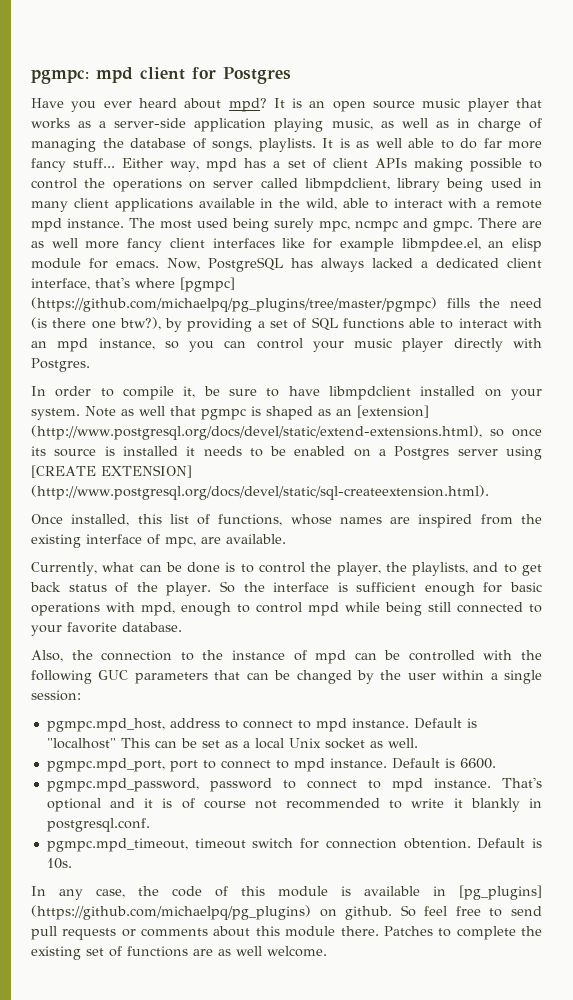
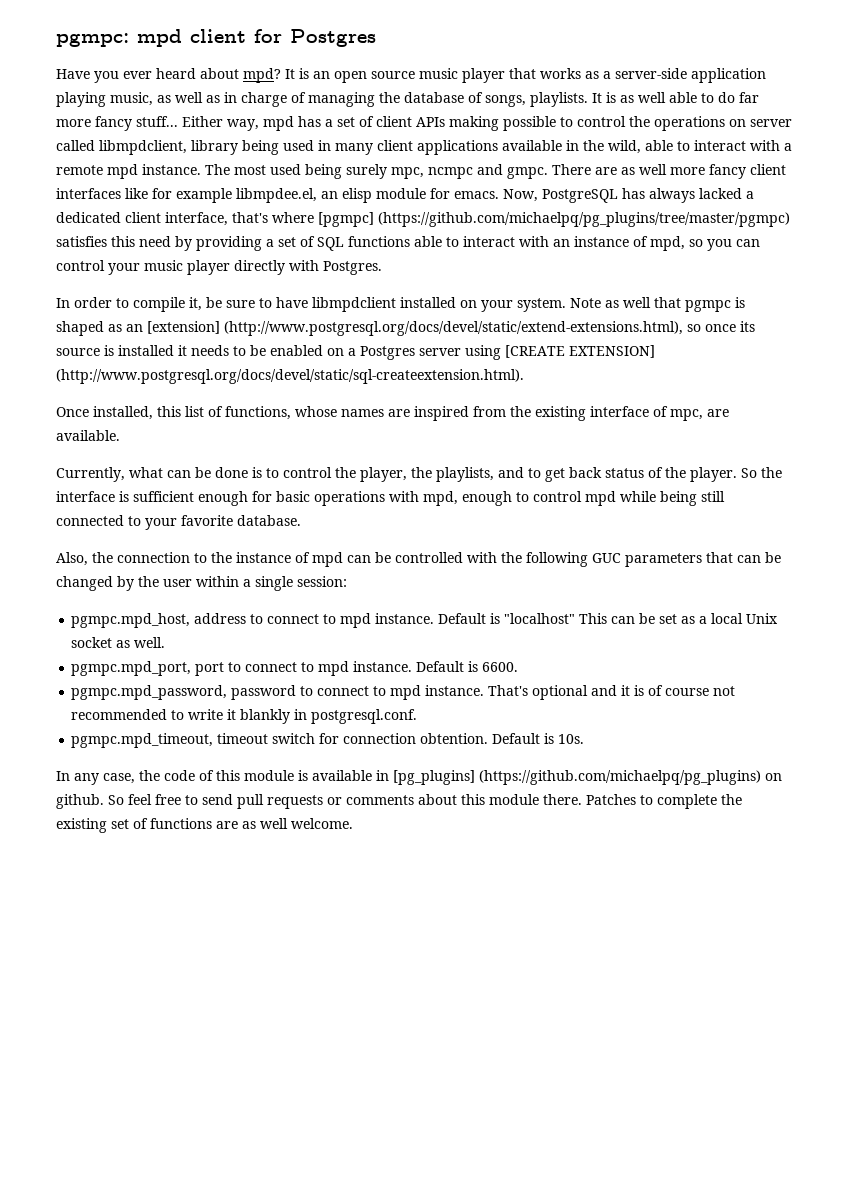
[446,298,542,308] [31,317,161,330] fills the need (is there one btw?), -> [56,236,171,247] satisfies this need
[57,338,155,352] mpd instance, -> [574,236,685,251] instance of mpd,

